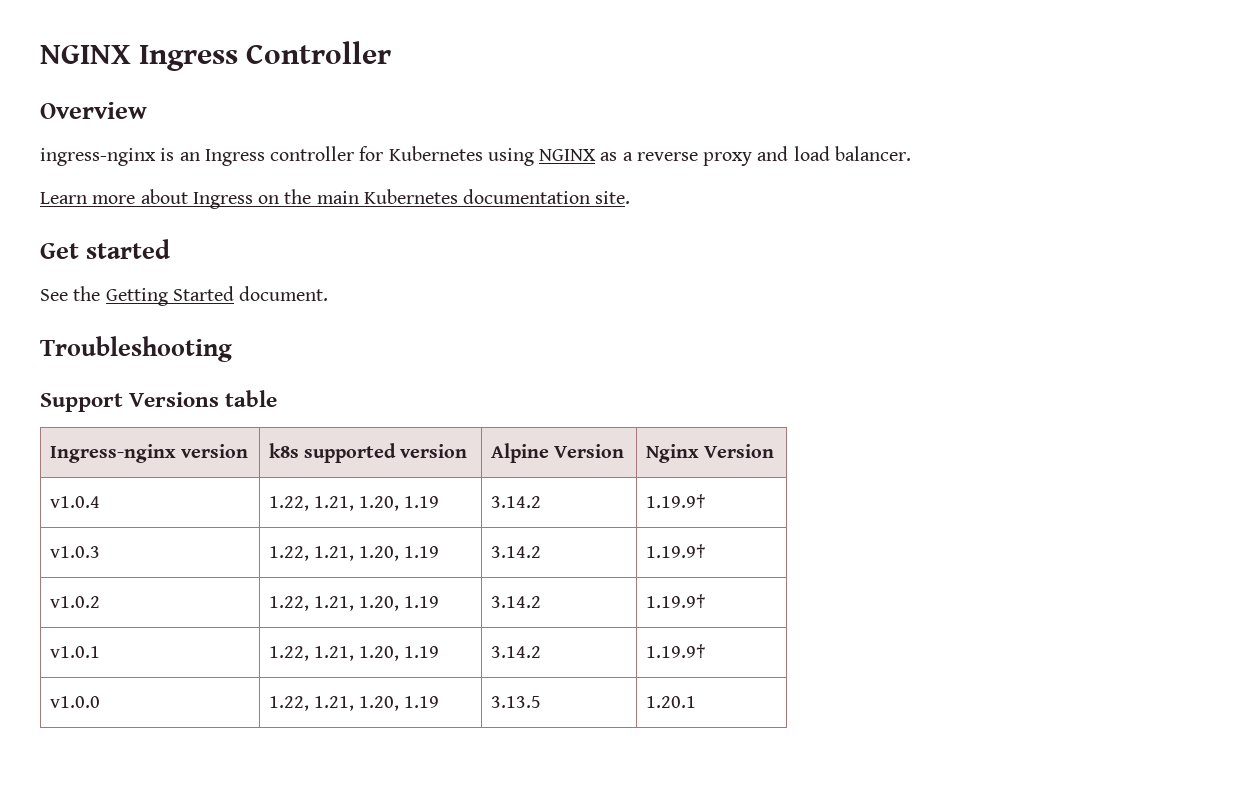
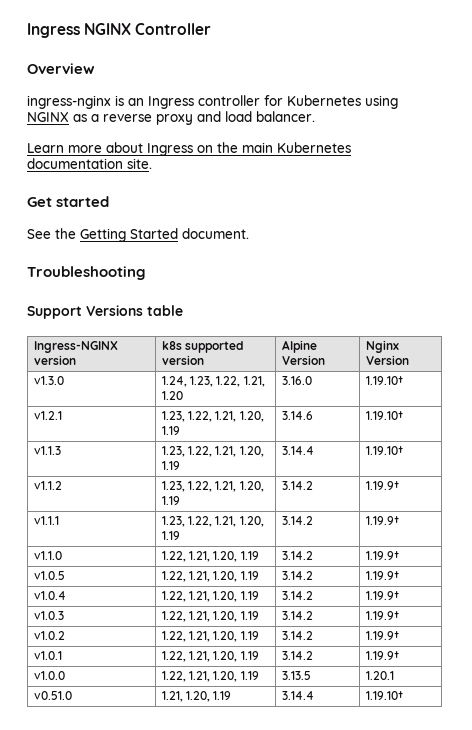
[40,45,239,71] NGINX Ingress -> [27,23,132,38] Ingress NGINX
[49,444,176,463] Ingress-nginx -> [33,341,118,353] Ingress-NGINX
(774, 451) none -> [33,376,64,385] [161,376,265,387] [161,391,183,400] [281,376,312,385] [365,376,403,385] [33,411,62,420] [161,411,264,422] [161,426,180,435] [281,411,313,420] [365,411,403,420] [33,446,61,455] [161,446,264,457] [161,461,180,470] [281,446,314,455] [365,446,403,455] [33,481,62,490] [161,481,264,492] [161,496,180,505] [281,481,313,490] [365,481,399,490] [33,516,59,525] [161,516,264,527] [161,531,180,540] [281,516,313,525] [365,516,399,525] [33,551,62,560] [161,551,259,562] [281,551,313,560] [365,551,399,560] [33,571,65,580] [161,571,259,582] [281,571,313,580] [365,571,399,580] // v1.3.0 | 1.24, 1.23, 1.22, 1.21, 1.20 | 3.16.0 | 1.19.10† // v1.2.1 | 1.23, 1.22, 1.21, 1.20, 1.19 | 3.14.6 | 1.19.10† // v1.1.3 | 1.23, 1.22, 1.21, 1.20, 1.19 | 3.14.4 | 1.19.10† // v1.1.2 | 1.23, 1.22, 1.21, 1.20, 1.19 | 3.14.2 | 1.19.9† // v1.1.1 | 1.23, 1.22, 1.21, 1.20, 1.19 | 3.14.2 | 1.19.9† // v1.1.0 | 1.22, 1.21, 1.20, 1.19 | 3.14.2 | 1.19.9† // v1.0.5 | 1.22, 1.21, 1.20, 1.19 | 3.14.2 | 1.19.9†
(696, 702) none -> [33,691,72,700] [161,691,232,702] [281,691,314,700] [365,691,403,700] // v0.51.0 | 1.21, 1.20, 1.19 | 3.14.4 | 1.19.10†

